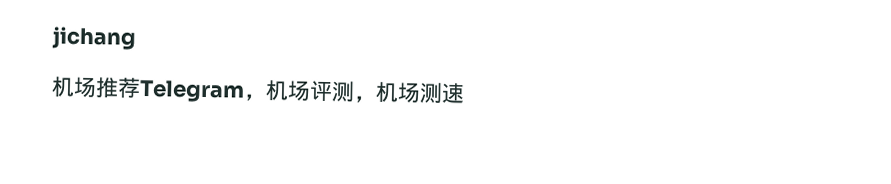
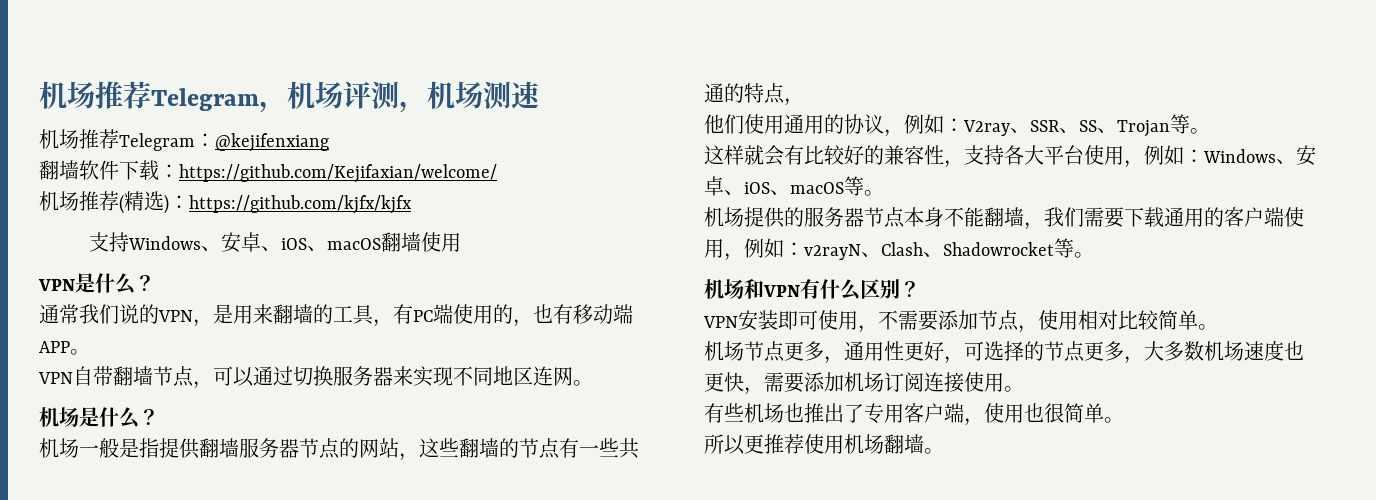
[52,26,137,50] jichang // -> (39, 95) none
(465, 93) none -> [39,129,329,152] [39,160,497,183] [39,191,412,214] [88,232,461,253] [38,273,155,295] [39,304,633,327] [39,341,90,355] [38,366,593,389] [39,407,159,429] [39,438,639,461] [704,83,804,106] [704,114,1210,137] [704,145,1316,168] [704,176,884,196] [704,207,1304,230] [704,238,1094,261] [704,279,920,301] [703,310,1218,333] [704,340,1304,364] [704,372,1024,395] [704,403,1124,426] [704,434,944,455] // 机场推荐Telegram：@kejifenxiang // 翻墙软件下载：https://github.com/Kejifaxian/welcome/ // 机场推荐(精选)：https://github.com/kjfx/kjfx // 支持Windows、安卓、iOS、macOS翻墙使用 // VPN是什么？ // 通常我们说的VPN，是用来翻墙的工具，有PC端使用的，也有移动端APP。 // VPN自带翻墙节点，可以通过切换服务器来实现不同地区连网。 // 机场是什么？ // 机场一般是指提供翻墙服务器节点的网站，这些翻墙的节点有一些共通的特点， // 他们使用通用的协议，例如：V2ray、SSR、SS、Trojan等。 // 这样就会有比较好的兼容性，支持各大平台使用，例如：Windows、安卓、iOS、macOS等。 // 机场提供的服务器节点本身不能翻墙，我们需要下载通用的客户端使用，例如：v2rayN、Clash、Shadowrocket等。 // 机场和VPN有什么区别？ // VPN安装即可使用，不需要添加节点，使用相对比较简单。 // 机场节点更多，通用性更好，可选择的节点更多，大多数机场速度也更快，需要添加机场订阅连接使用。 // 有些机场也推出了专用客户端，使用也很简单。 // 所以更推荐使用机场翻墙。

